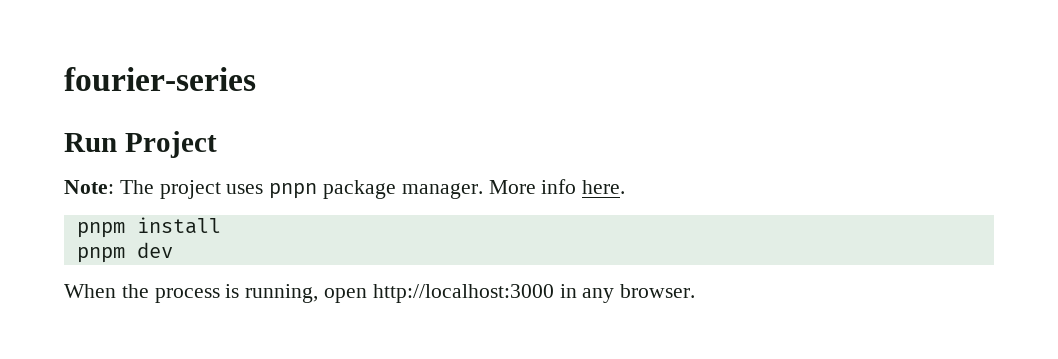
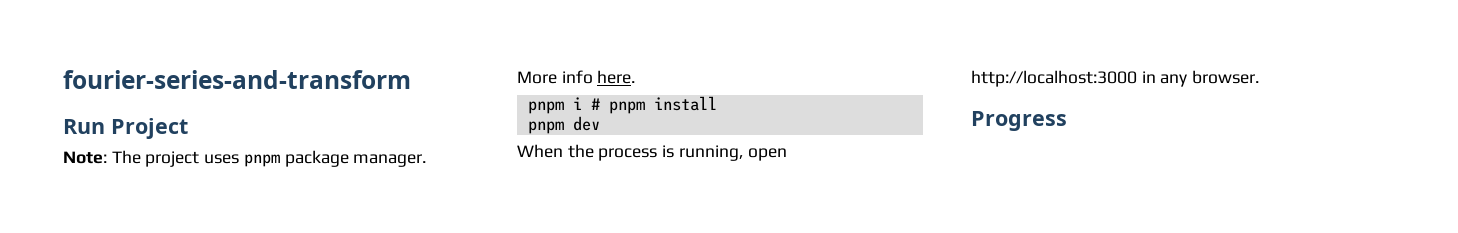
[64,67,256,91] fourier-series -> [63,70,411,89] fourier-series-and-transform
[269,183,318,199] pnpn -> [243,154,280,167] pnpm
(125, 230) none -> [572,97,645,114] i # pnpm
(696, 291) none -> [971,111,1067,131] // Progress

